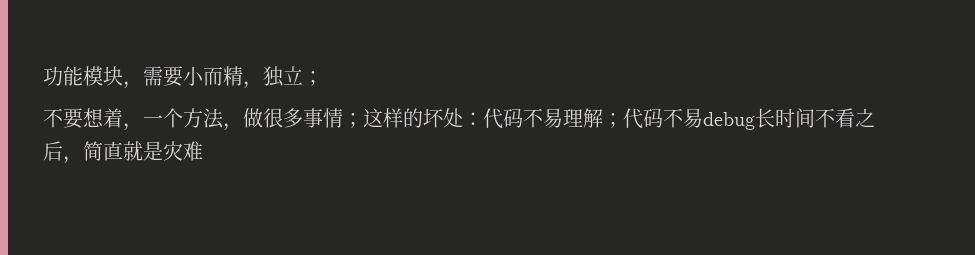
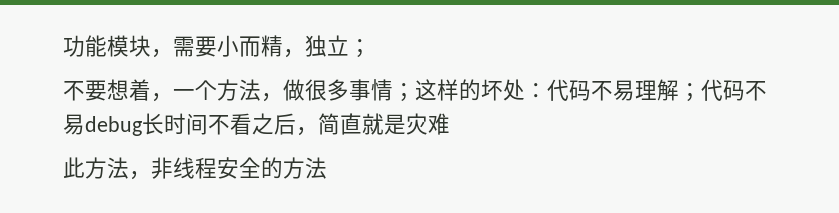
(203, 151) none -> [63,157,327,180] // 此方法，非线程安全的方法

